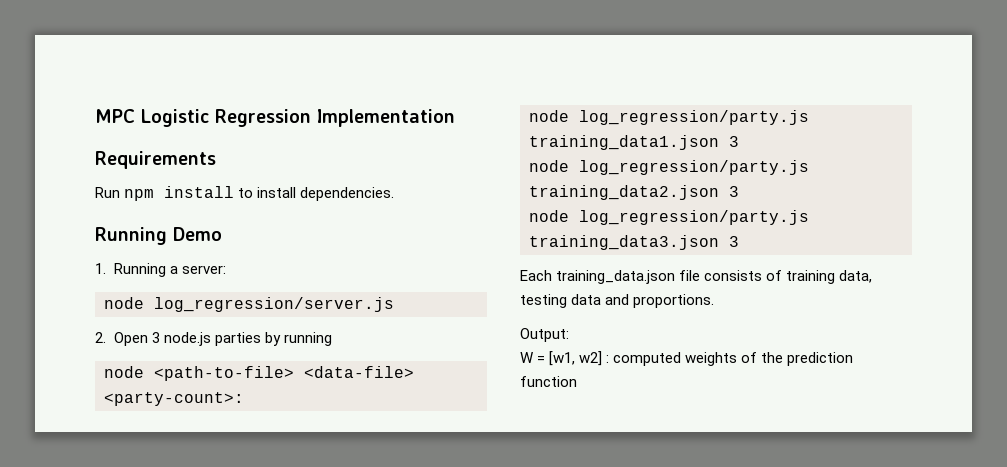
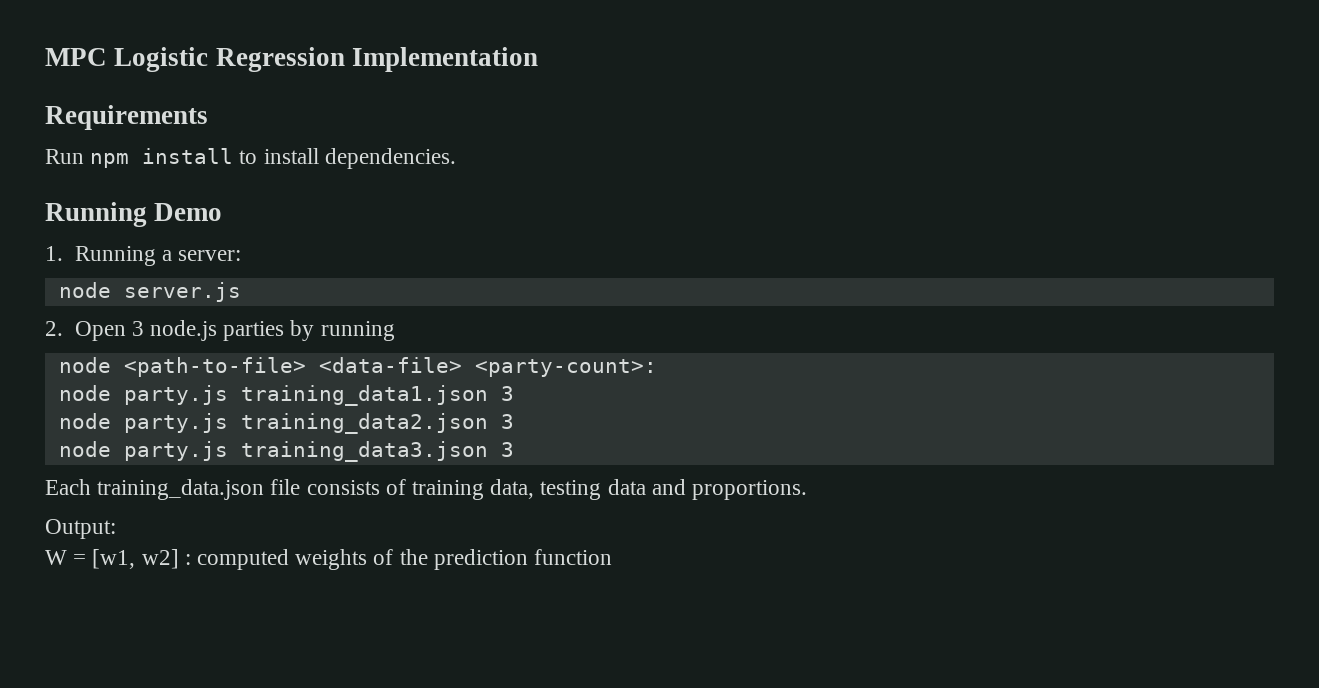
[154,297,394,312] log_regression/server.js -> [123,282,241,302] server.js
[579,110,809,125] log_regression/party.js -> [123,385,228,405] party.js
[579,160,809,175] log_regression/party.js -> [123,413,228,433] party.js
[579,210,809,225] log_regression/party.js -> [123,441,228,461] party.js

